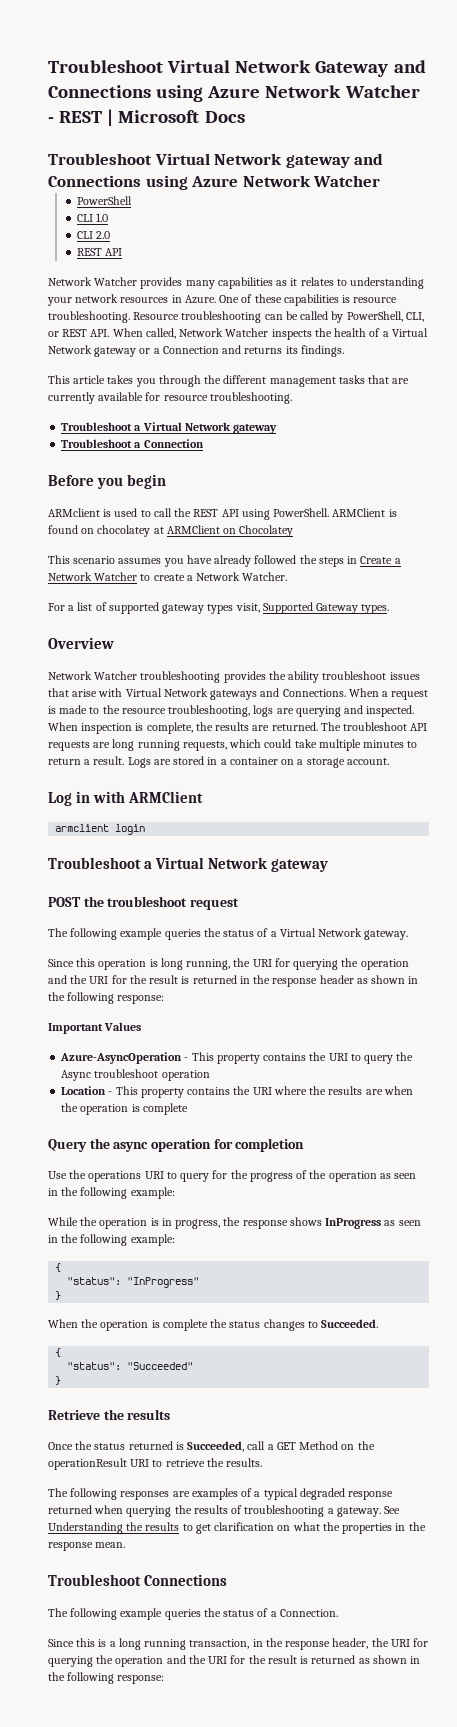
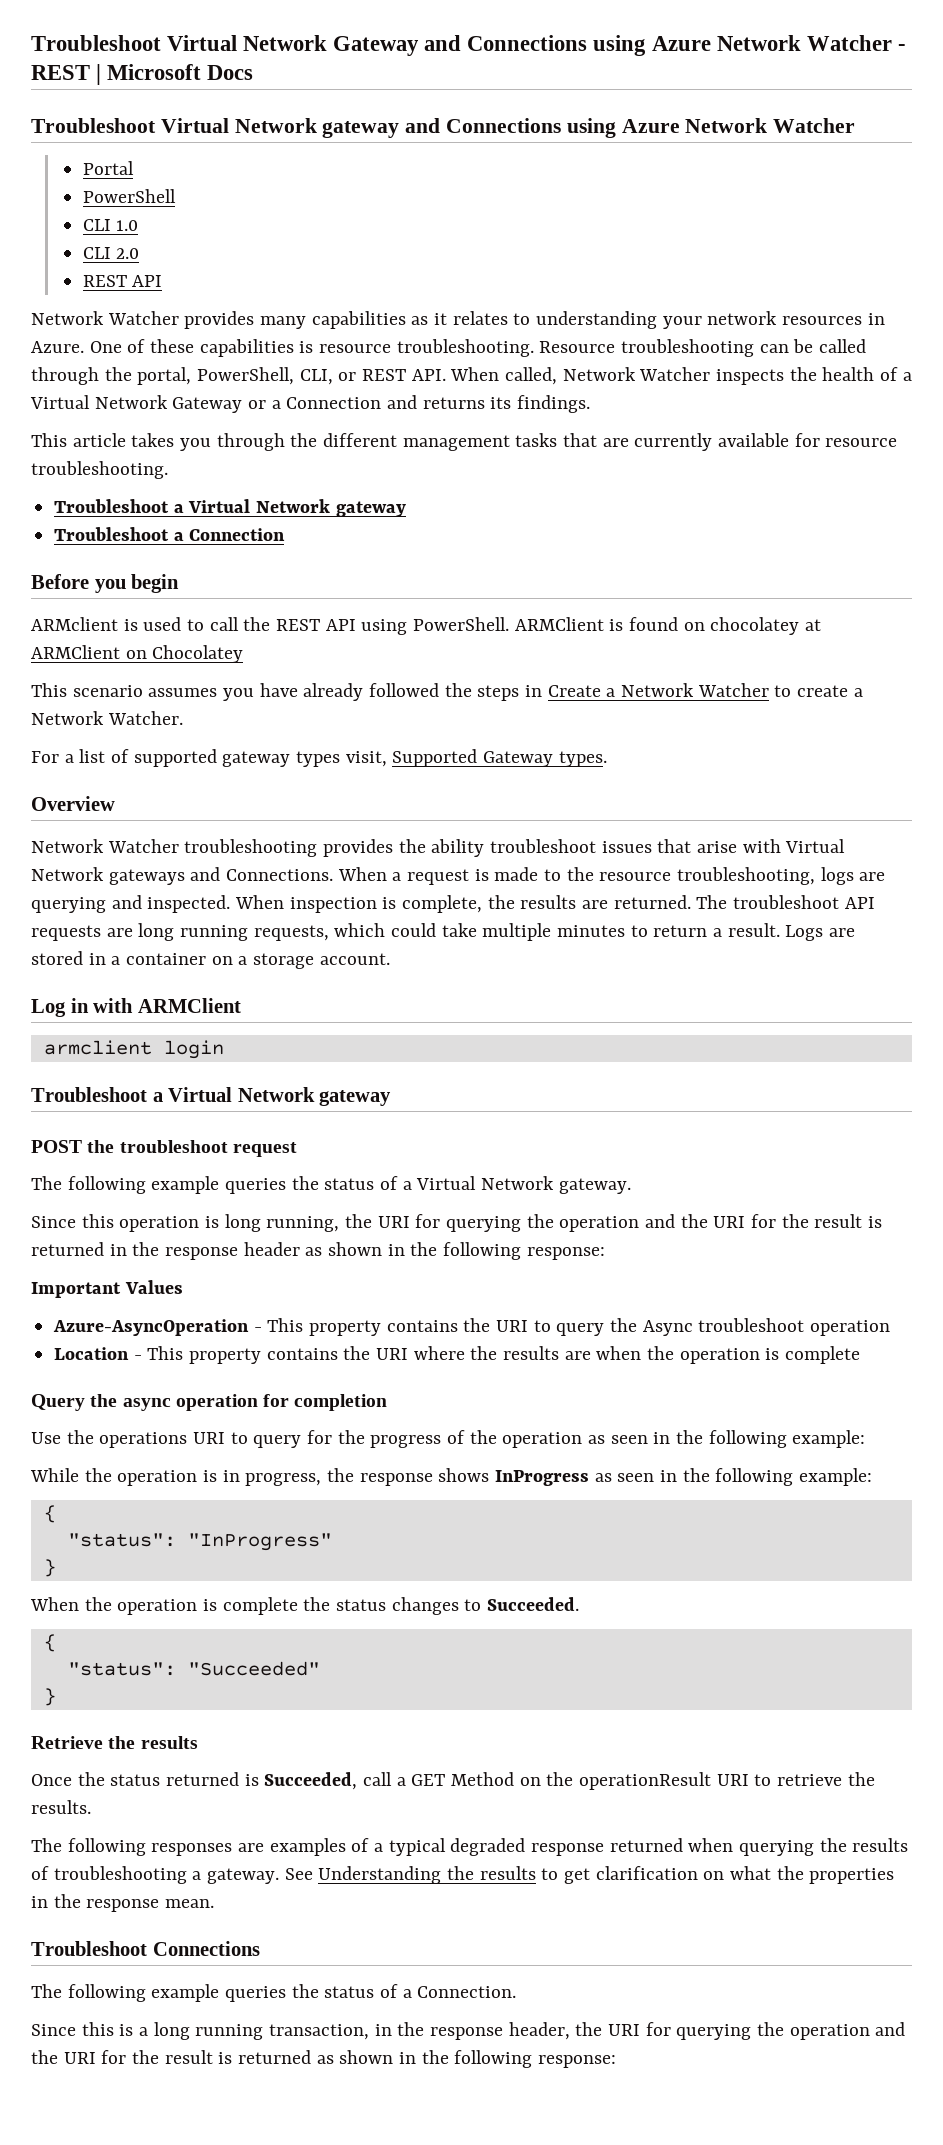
(381, 181) none -> [82,161,134,175] // Portal
[331,311,344,323] by -> [31,367,192,385] through the portal,
[94,347,137,357] gateway -> [172,397,243,413] Gateway

